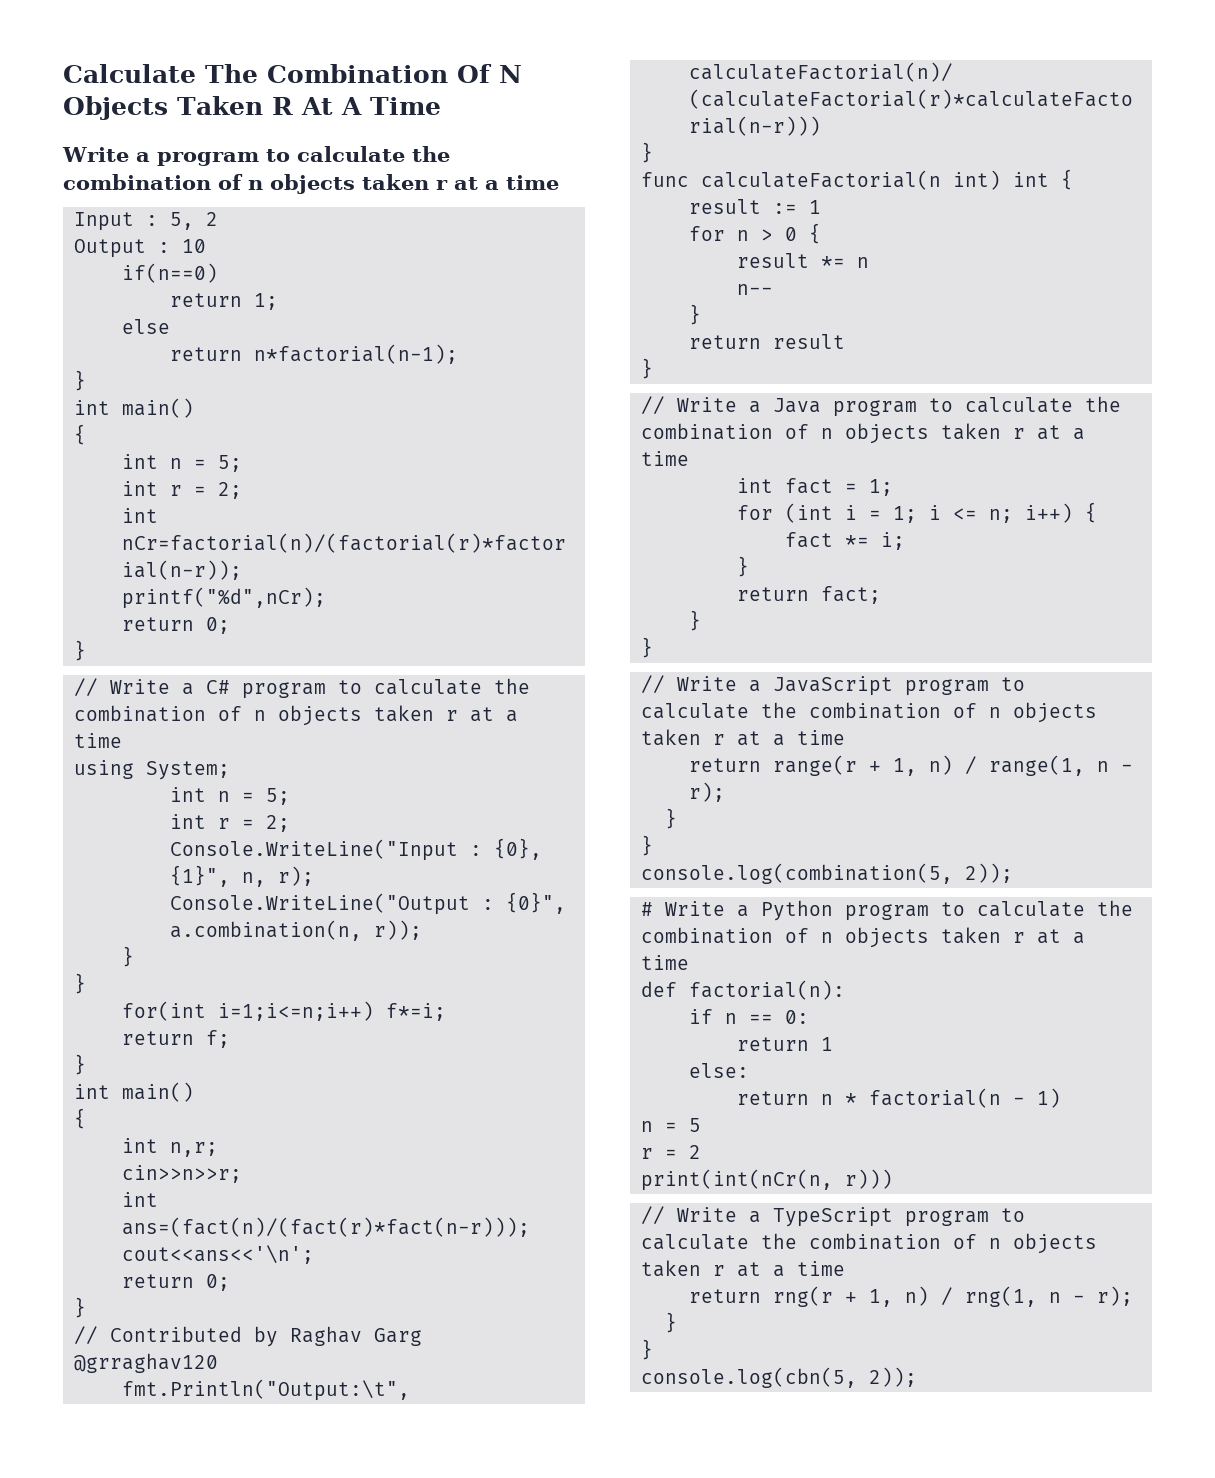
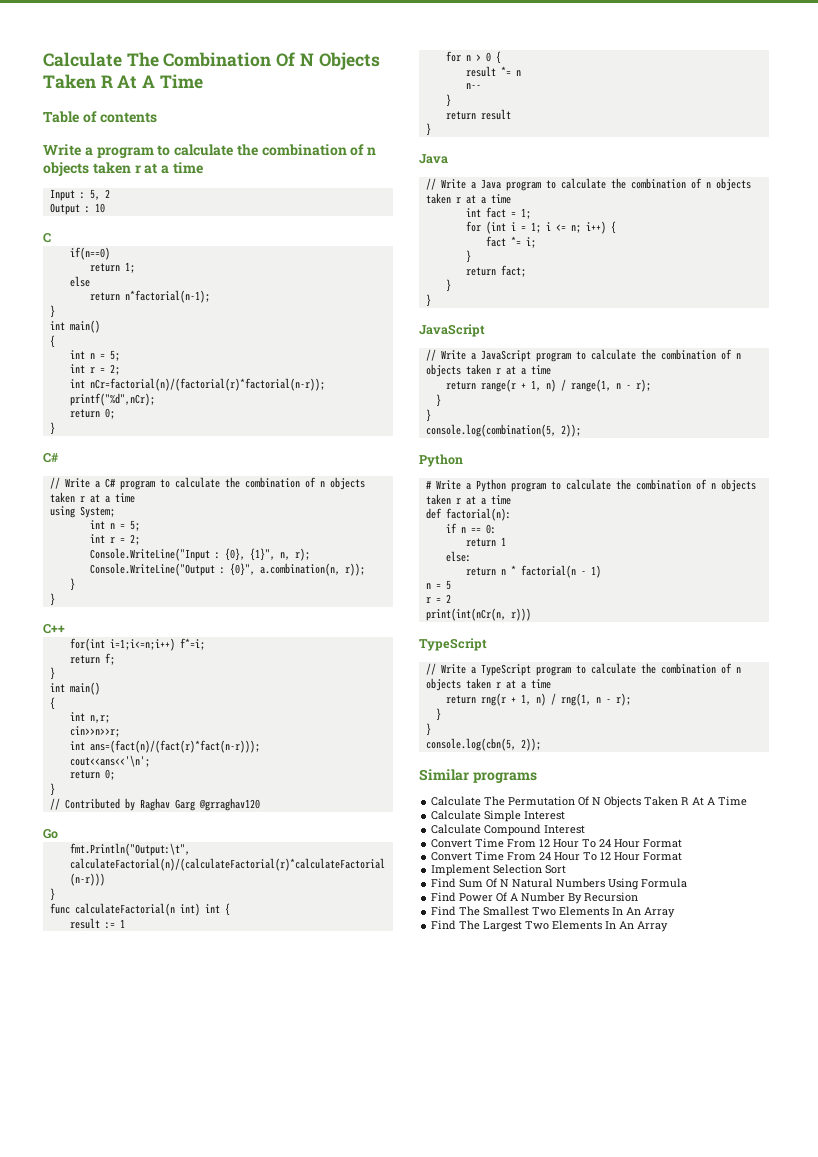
(441, 106) none -> [43,111,157,123] // Table of contents
(206, 246) none -> [43,233,51,243] // C
(86, 650) none -> [43,453,59,463] // C#
(86, 983) none -> [43,624,65,634] // C++
(218, 1363) none -> [43,829,58,839] // Go
(653, 368) none -> [419,154,448,164] // Java
(653, 647) none -> [419,324,485,337] // JavaScript
(1013, 873) none -> [419,454,463,467] // Python
(893, 1179) none -> [419,638,487,651] // TypeScript
(917, 1377) none -> [419,769,537,783] [431,796,748,808] [431,810,566,822] [431,824,586,836] [431,838,683,848] [431,851,683,861] [431,864,567,876] [431,878,688,890] [431,892,639,904] [431,906,676,918] [431,920,669,932] // Similar programs // Calculate The Permutation Of N Objects Taken R At A Time // Calculate Simple Interest // Calculate Compound Interest // Convert Time From 12 Hour To 24 Hour Format // Convert Time From 24 Hour To 12 Hour Format // Implement Selection Sort // Find Sum Of N Natural Numbers Using Formula // Find Power Of A Number By Recursion // Find The Smallest Two Elements In An Array // Find The Largest Two Elements In An Array

